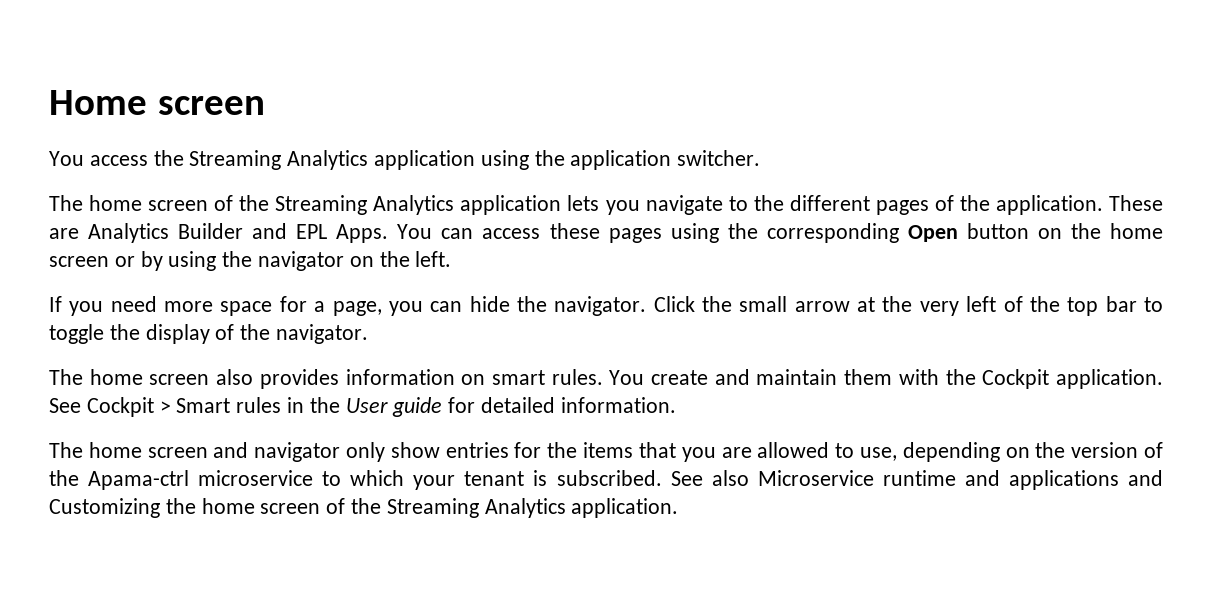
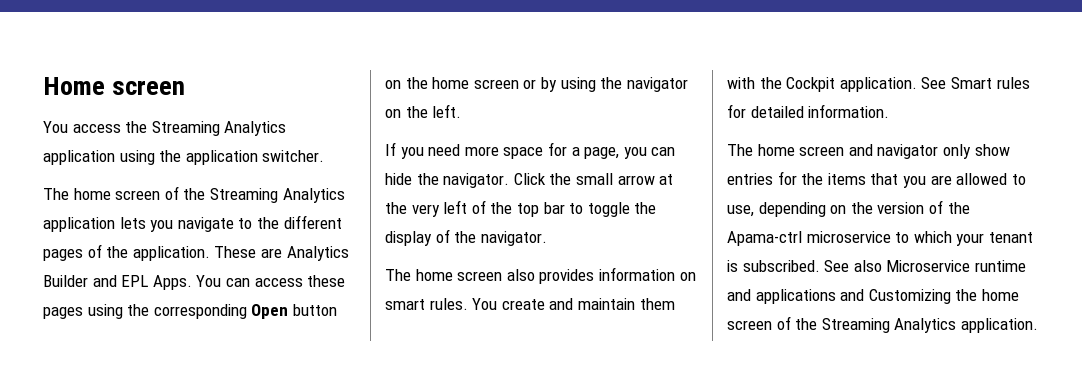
[86,397,443,417] Cockpit > Smart rules in the User guide -> [950,77,1030,89] Smart rules

